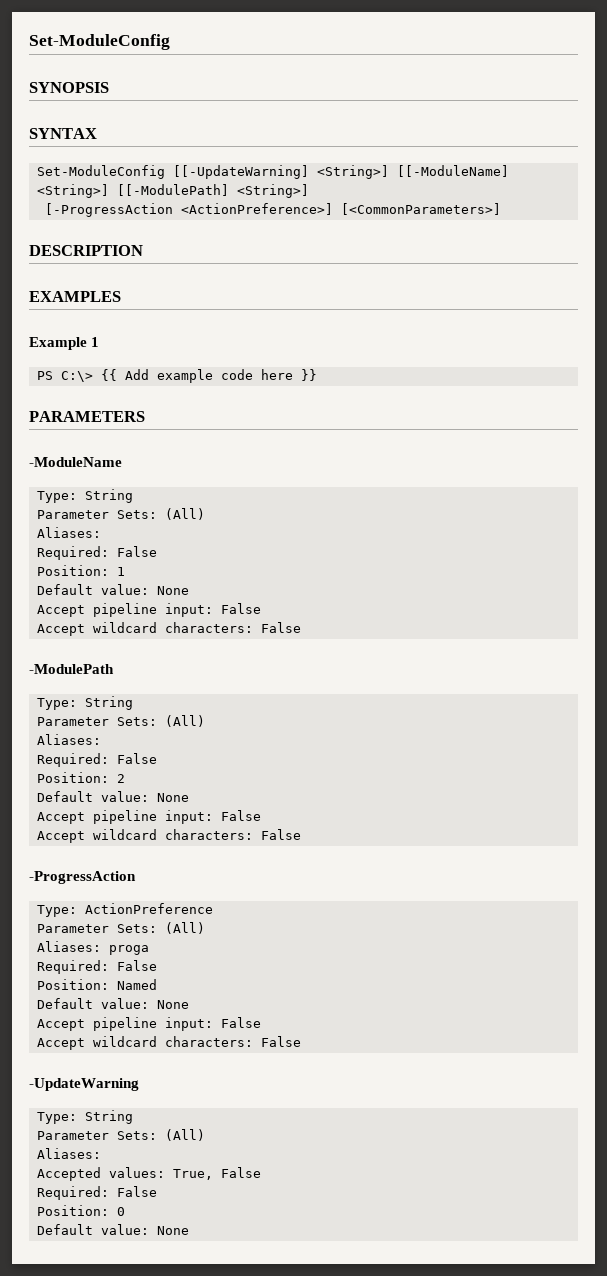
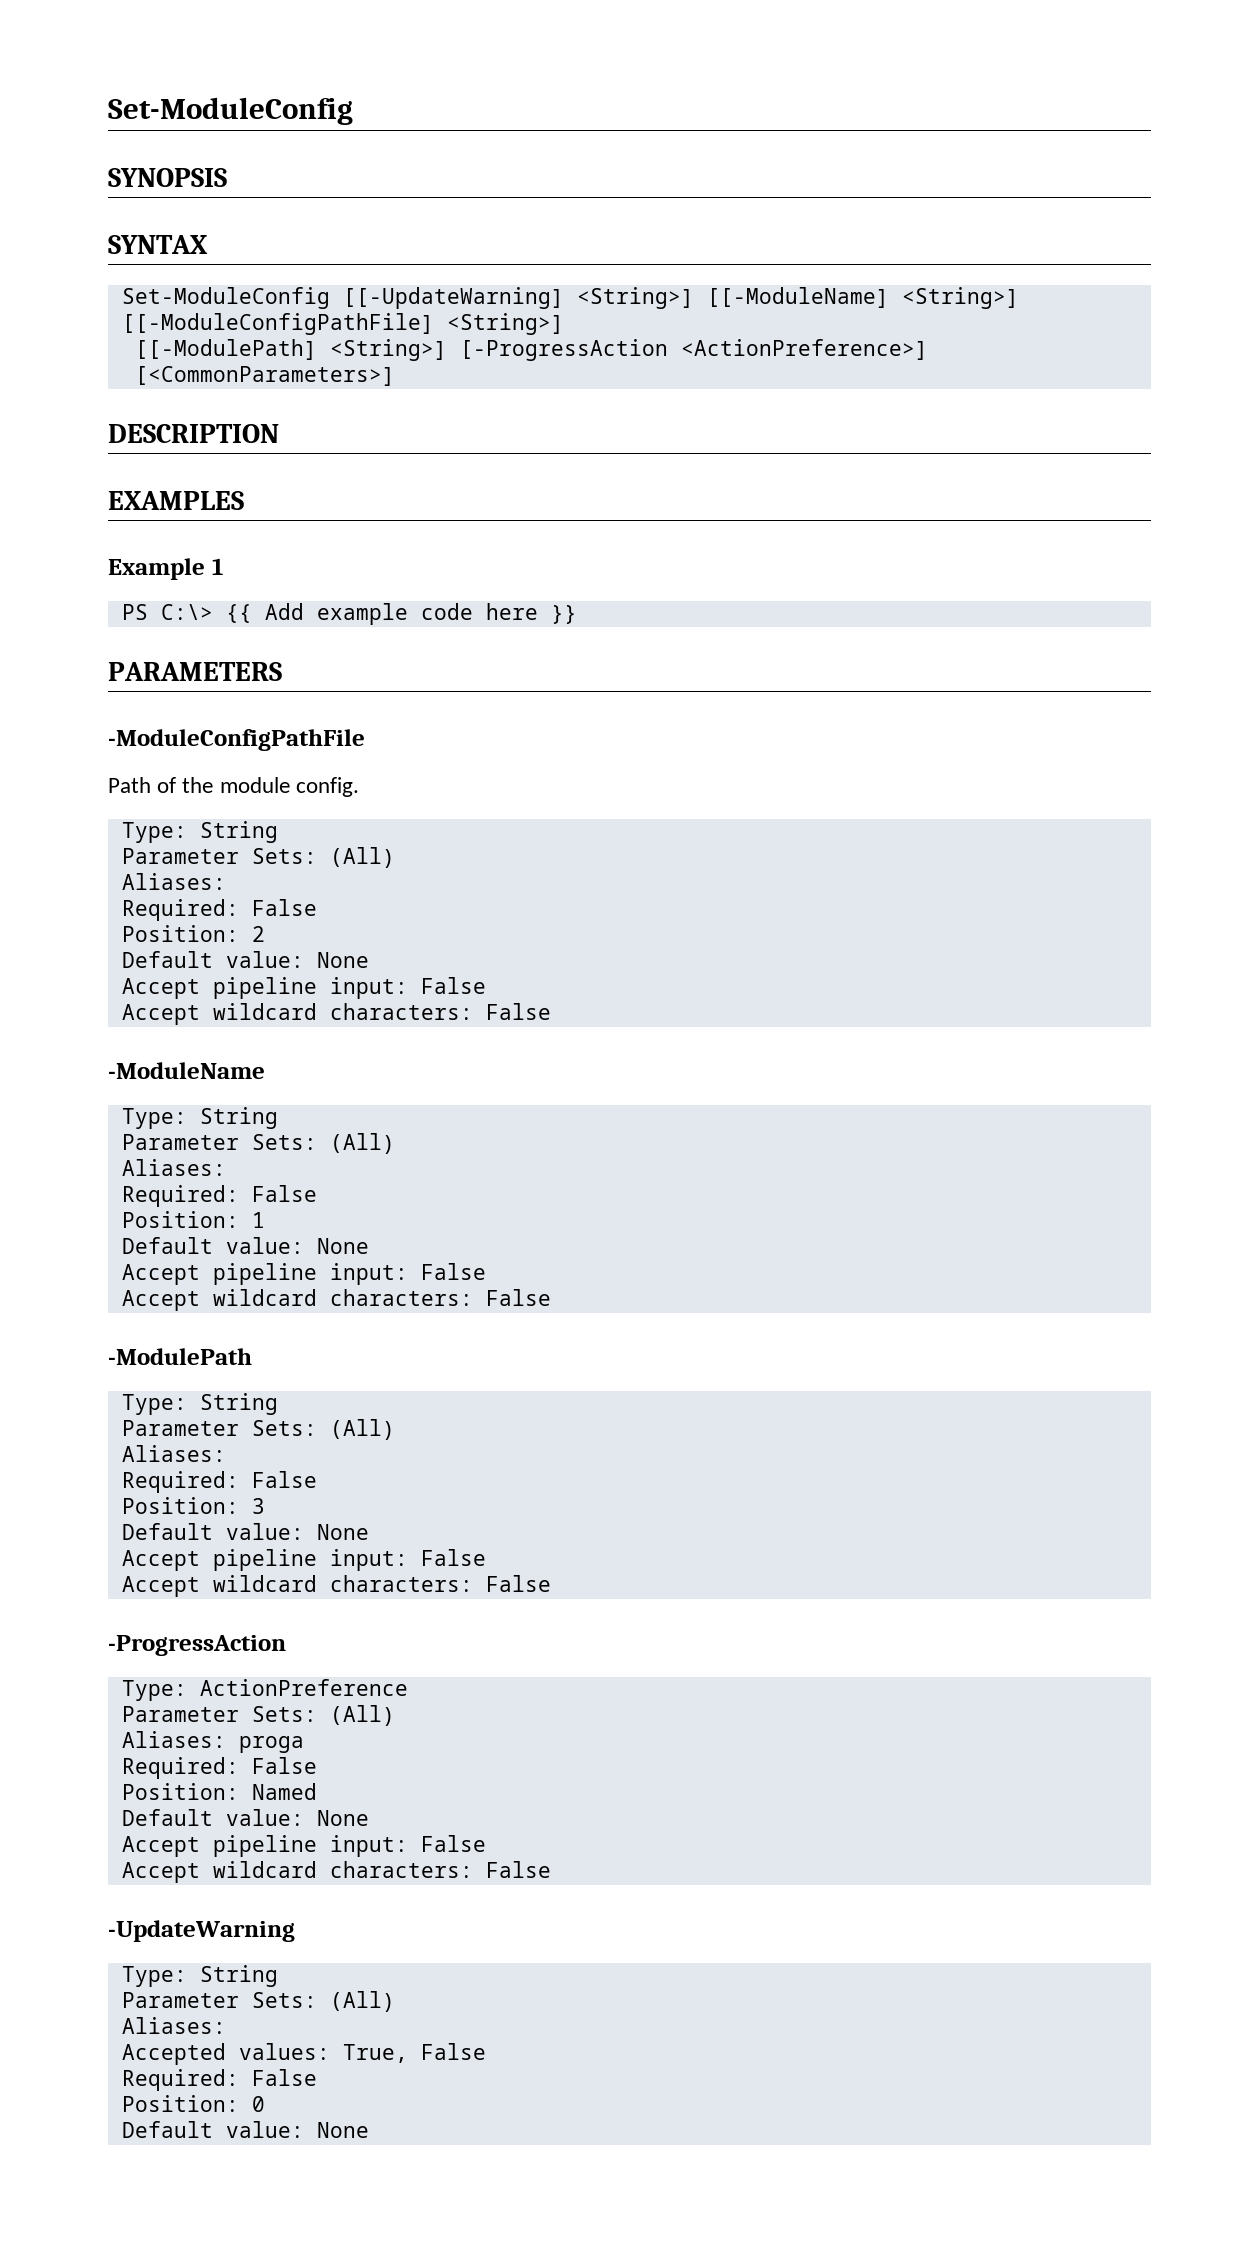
(110, 191) none -> [121,313,564,335] [[-ModuleConfigPathFile] <String>] //
(310, 191) // -> (447, 350) none
(145, 416) none -> [108,729,365,751] [108,777,359,797] [121,821,278,843] [121,847,395,868] [121,873,226,890] [121,899,317,921] [121,925,265,942] [121,951,369,968] [121,977,486,999] [121,1003,551,1025] // -ModuleConfigPathFile // Path of the module config. // Type: String // Parameter Sets: (All) // Aliases: // Required: False // Position: 2 // Default value: None // Accept pipeline input: False // Accept wildcard characters: False
[117,774,126,783] 2 -> [251,1498,265,1514] 3

